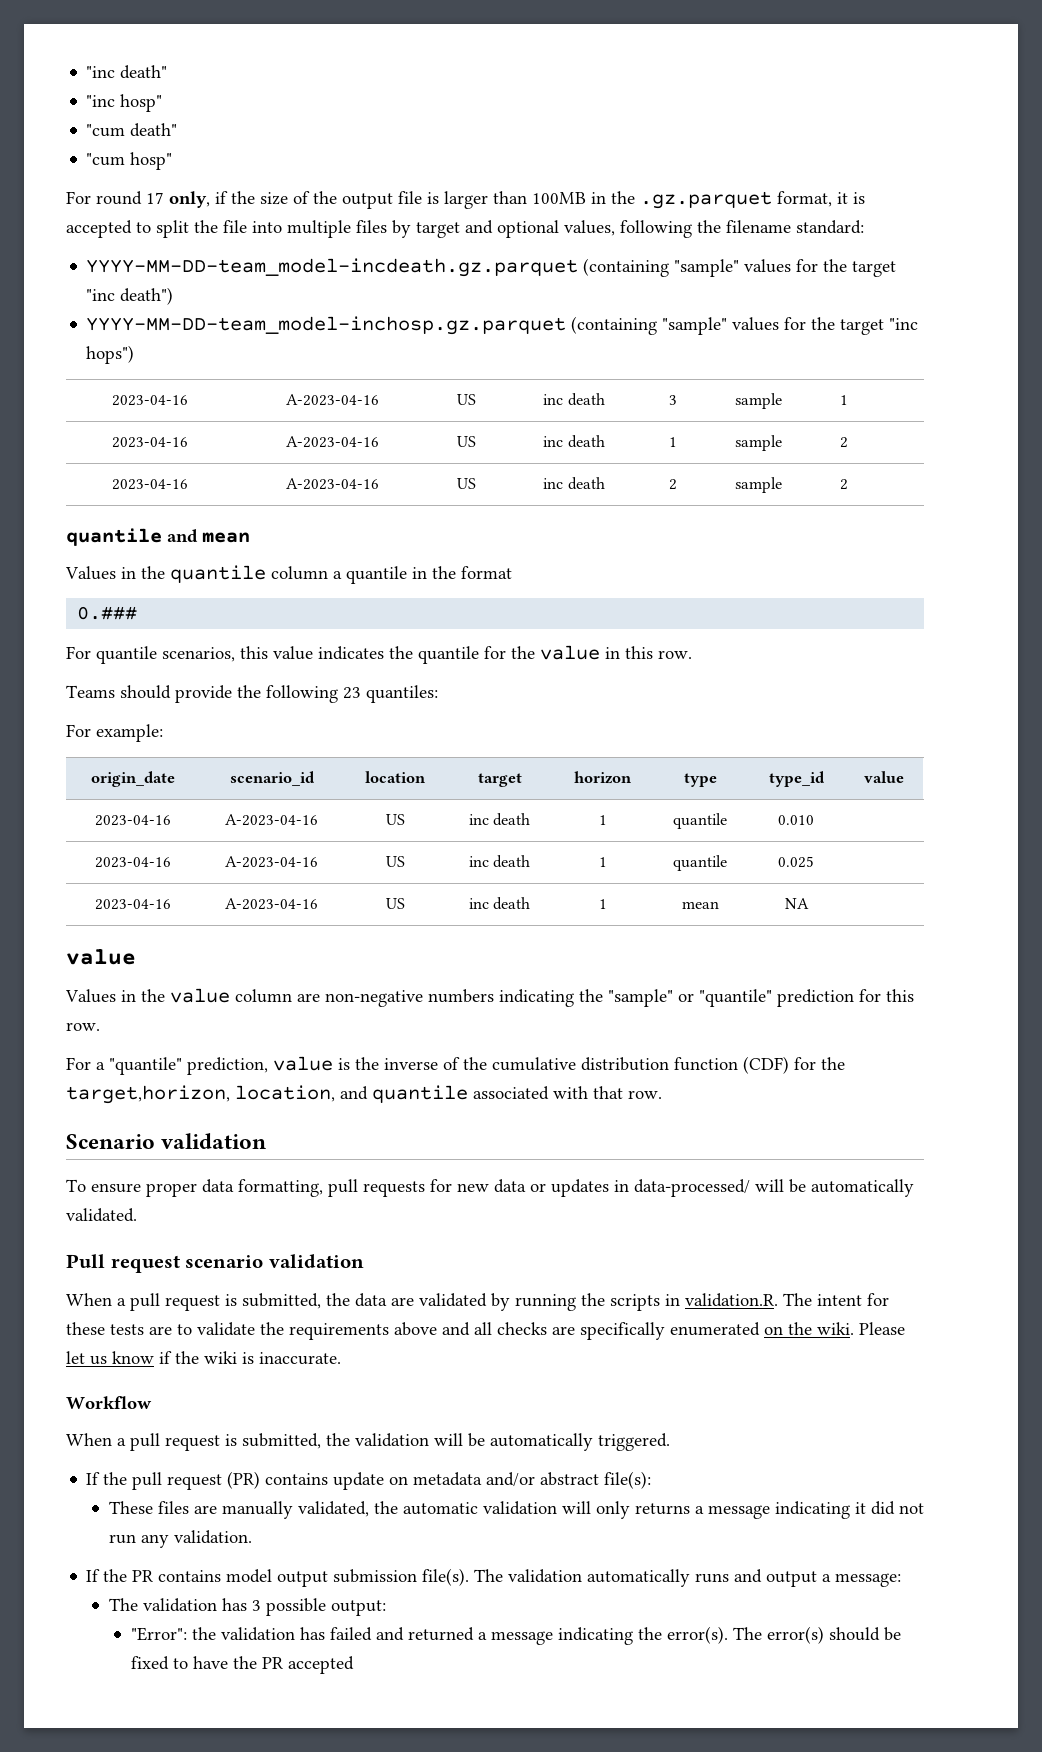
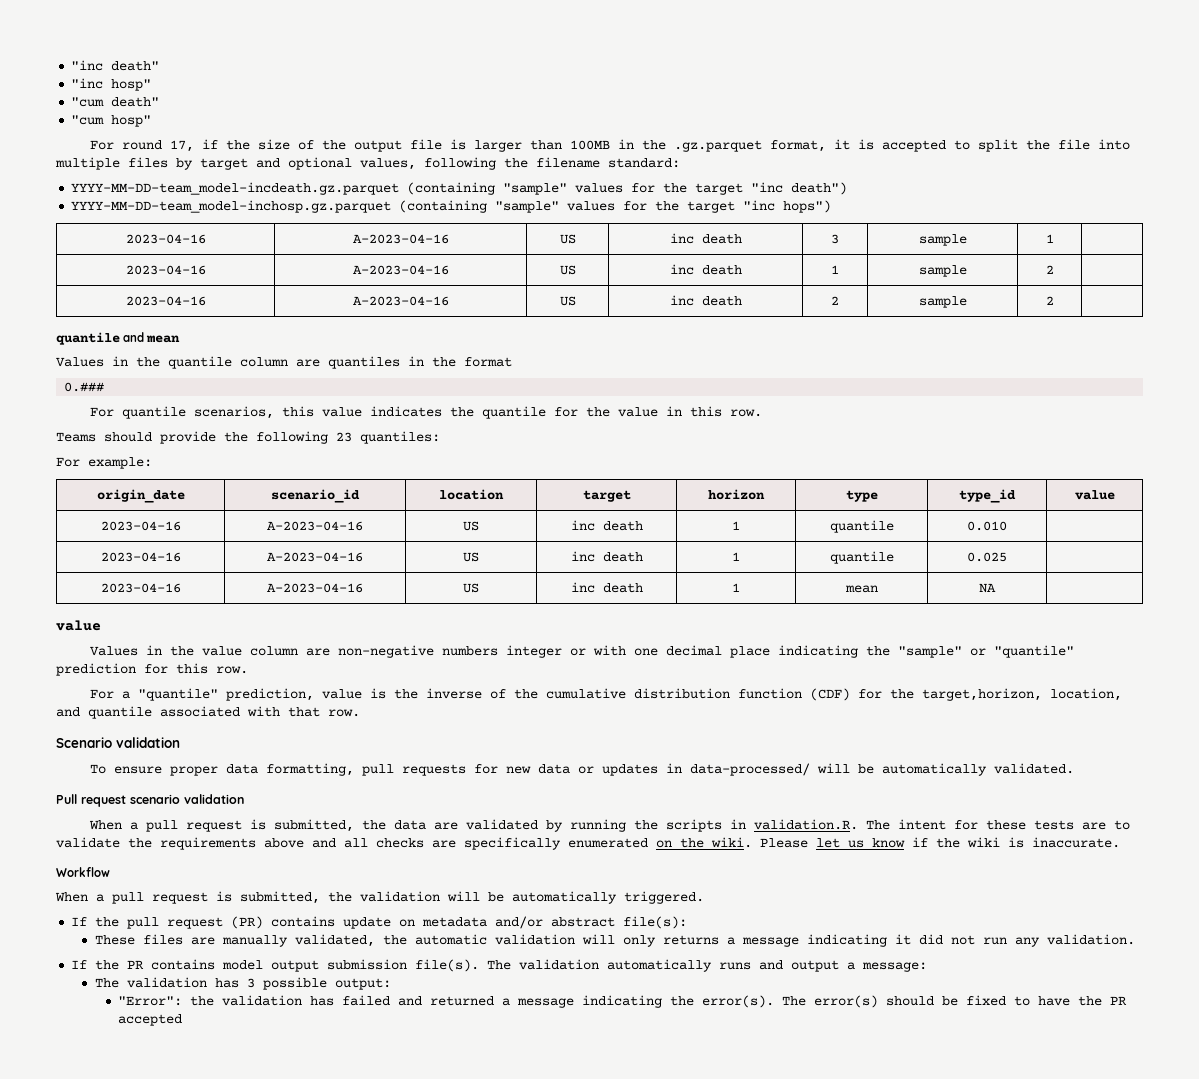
[146,191,210,208] 17 only, -> [170,140,195,152] 17,
[333,566,407,584] a quantile -> [296,356,400,369] are quantiles
(494, 996) none -> [506,645,771,658] integer or with one decimal place

